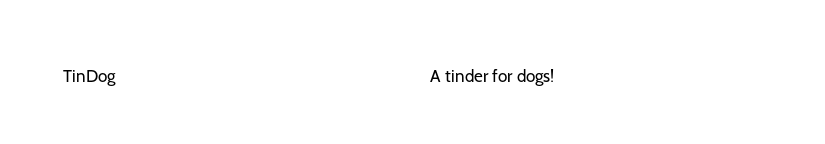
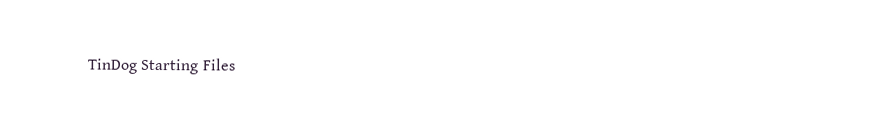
[430,69,554,86] // A tinder for dogs! -> [140,58,236,75] Starting Files

